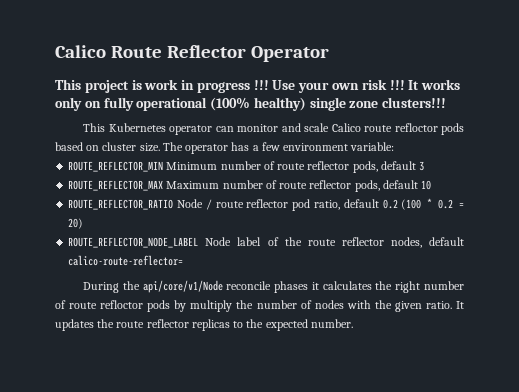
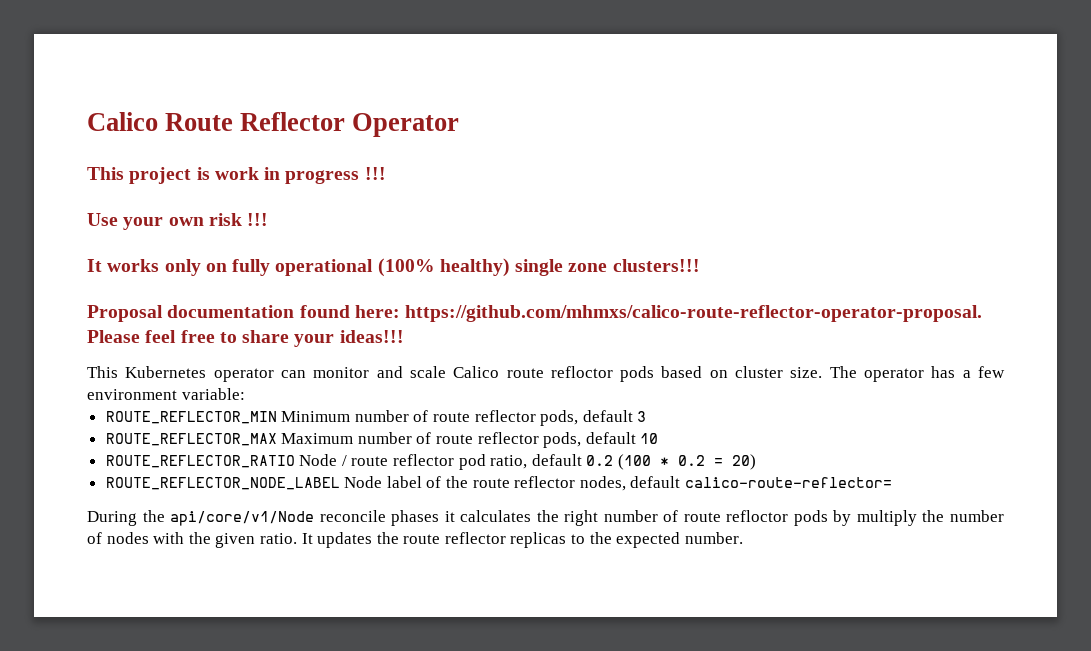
(269, 85) none -> (386, 173) //
(405, 85) none -> (269, 219) //
(447, 102) none -> [87,305,983,322] [87,330,404,347] // Proposal documentation found here: https://github.com/mhmxs/calico-route-reflector-operator-proposal. Please feel free to share your ideas!!!

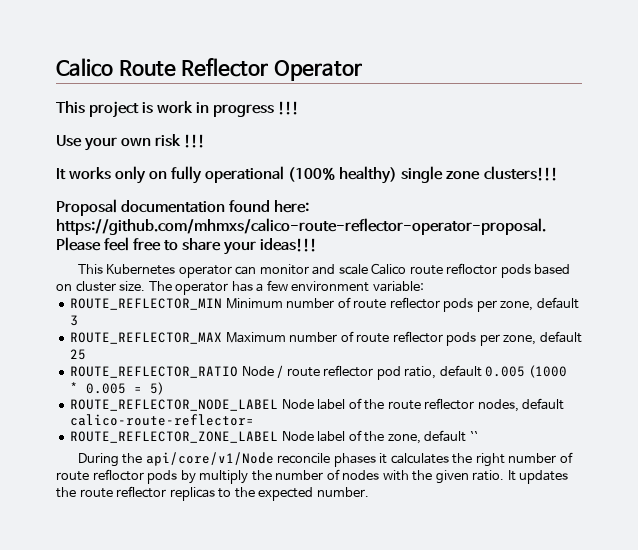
[540,410,579,426] pods, -> [443,298,534,312] pods per zone,
[543,432,659,448] pods, default 10 -> [446,331,582,346] [70,349,87,360] pods per zone, default 25
[586,454,757,470] 0.2 (100 * 0.2 = 20) -> [485,365,567,378] [70,382,165,395] 0.005 (1000 * 0.005 = 5)
(893, 482) none -> [70,430,478,444] // ROUTE_REFLECTOR_ZONE_LABEL Node label of the zone, default ``

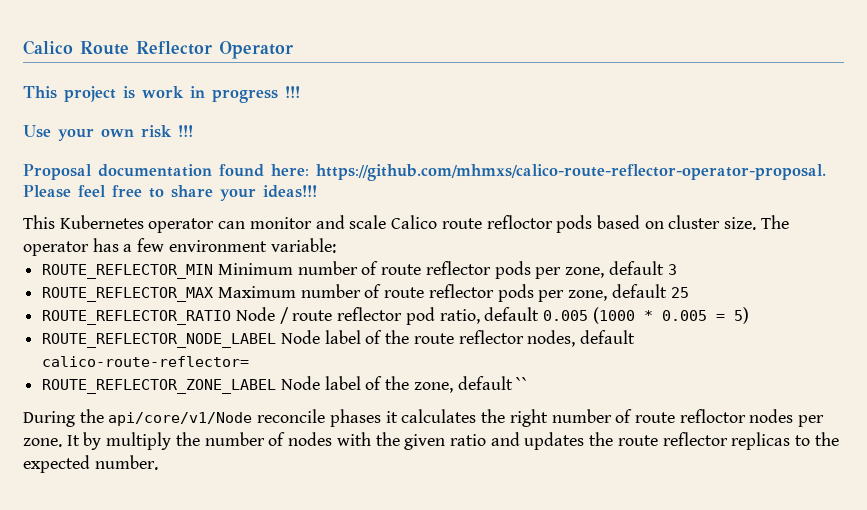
[56,166,558,184] // It works only on fully operational (100% healthy) single zone clusters!!! -> (193, 131) none
[147,470,178,484] pods -> [749,409,825,427] [23,435,80,447] nodes per zone. It
[472,470,516,481] ratio. It -> [449,432,520,446] ratio and

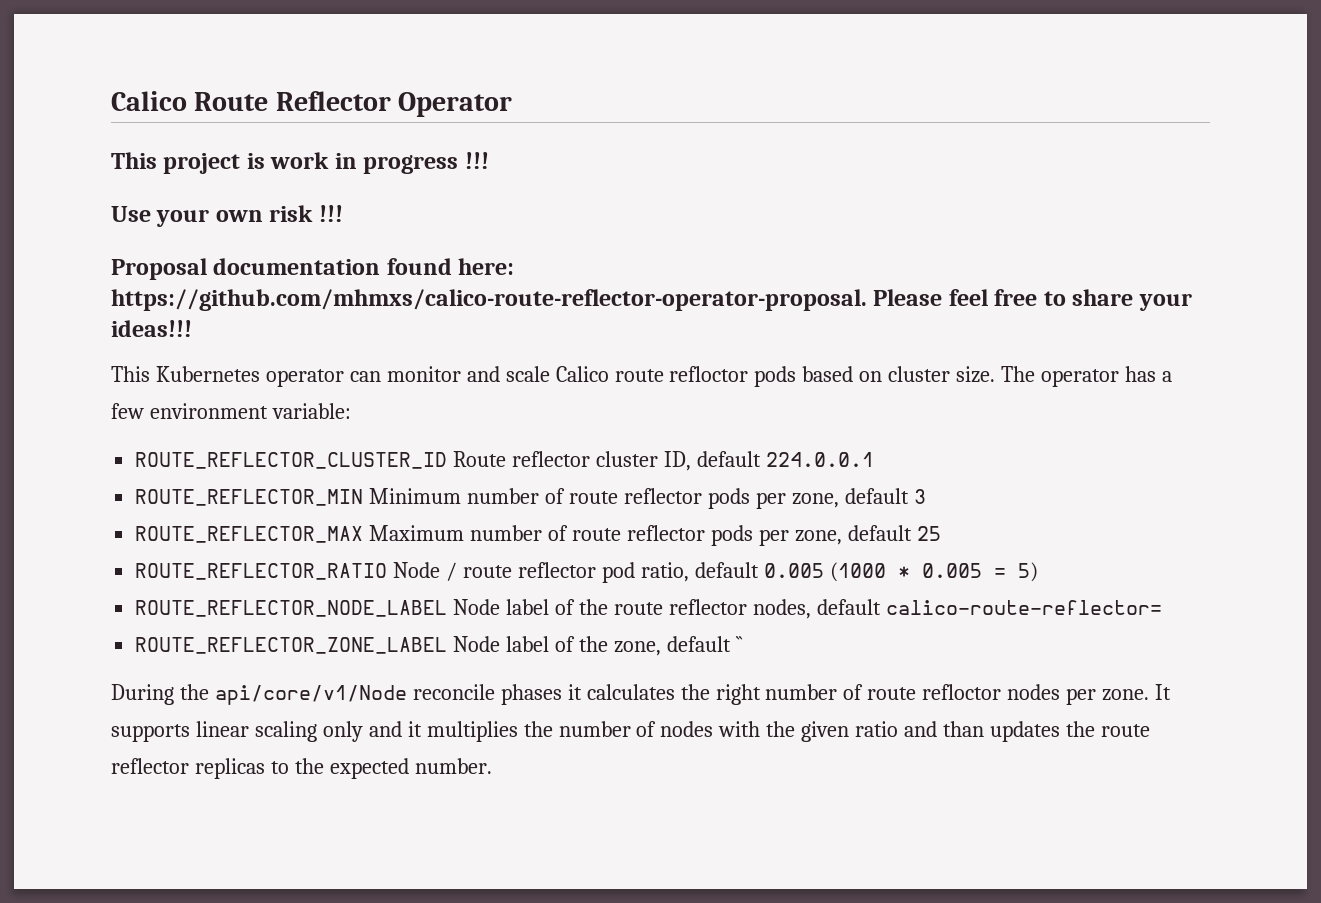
(336, 245) none -> [135,451,874,471] // ROUTE_REFLECTOR_CLUSTER_ID Route reflector cluster ID, default 224.0.0.1
[83,432,172,450] by multiply -> [111,721,518,742] supports linear scaling only and it multiplies
(520, 439) none -> [943,721,985,737] than

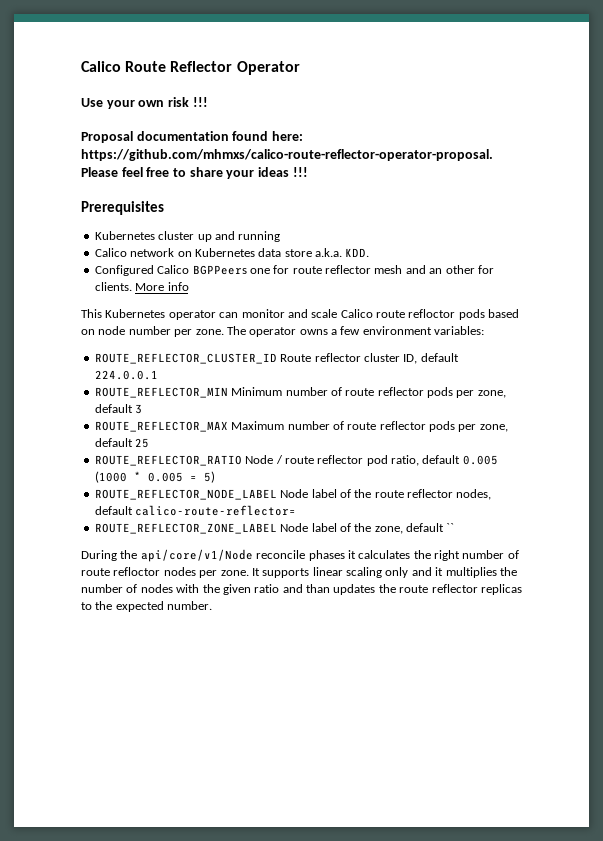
[111,152,489,174] // This project is work in progress !!! -> (300, 68) none
[111,320,192,337] ideas!!! -> [257,167,308,177] [81,201,164,215] [94,231,281,242] [94,248,370,257] [94,265,494,276] [94,282,189,291] ideas !!! // Prerequisites // Kubernetes cluster up and running // Calico network on Kubernetes data store a.k.a. KDD. // Configured Calico BGPPeers one for route reflector mesh and an other for clients. More info
[888,366,996,383] cluster size. -> [98,326,224,337] node number per zone.
[1124,366,1156,382] has -> [299,329,328,335] owns
[271,403,351,419] variable: -> [434,326,485,335] variables:

